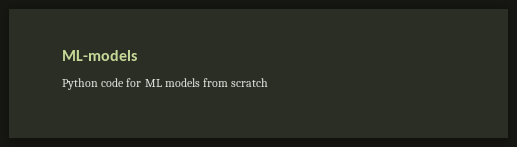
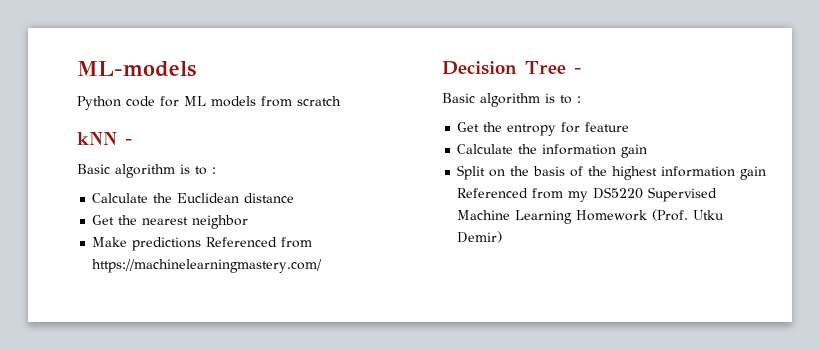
(269, 82) none -> [77,132,132,145] [77,164,216,178] [92,193,295,203] [92,215,249,229] [92,237,313,251] [92,259,323,273] [442,61,581,75] [442,93,581,107] [457,122,630,136] [457,144,648,158] [457,165,767,180] [457,187,718,202] [457,209,725,224] [457,231,503,243] // kNN - // Basic algorithm is to : // Calculate the Euclidean distance // Get the nearest neighbor // Make predictions Referenced from https://machinelearningmastery.com/ // Decision Tree - // Basic algorithm is to : // Get the entropy for feature // Calculate the information gain // Split on the basis of the highest information gain Referenced from my DS5220 Supervised Machine Learning Homework (Prof. Utku Demir)

